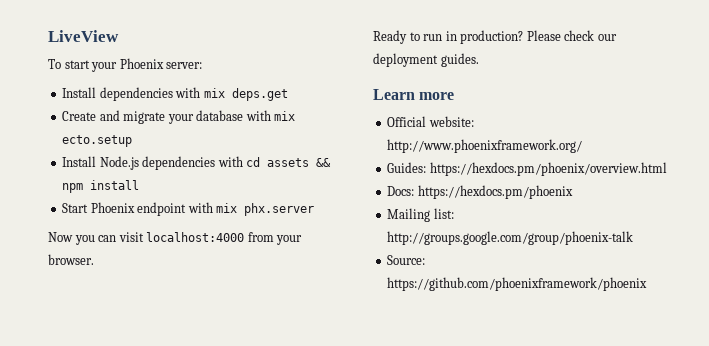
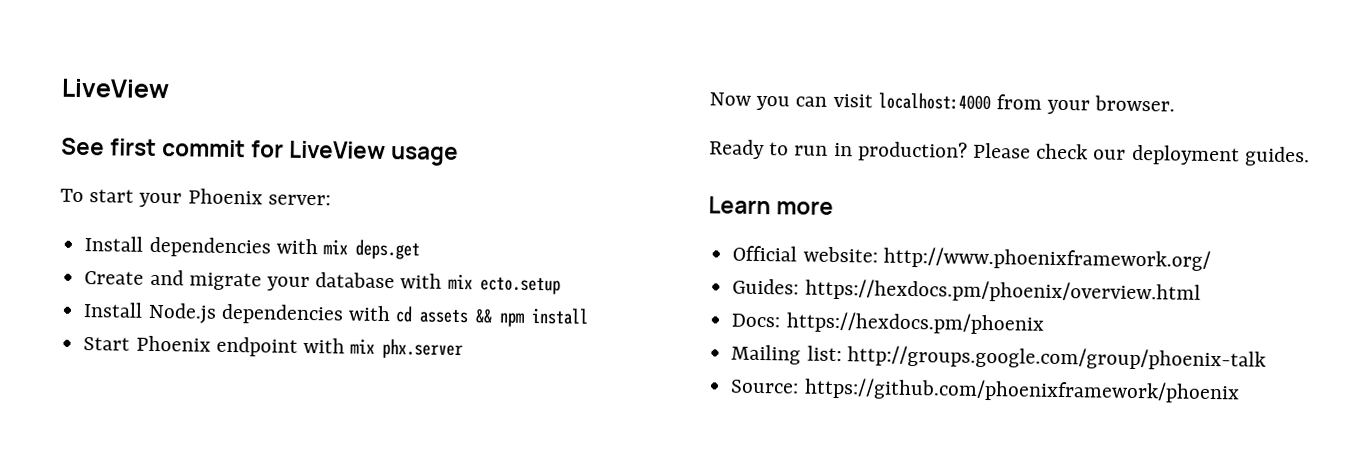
[48,30,119,42] LiveView -> [61,78,170,99] [61,137,460,166] LiveView // See first commit for LiveView usage

